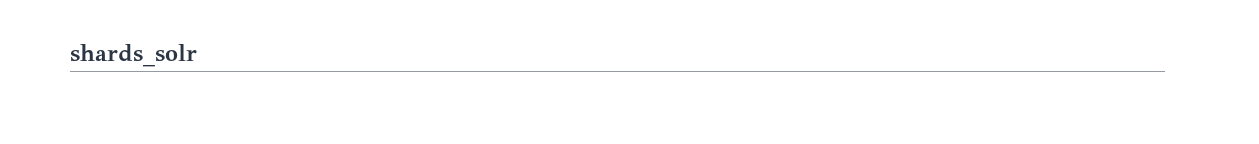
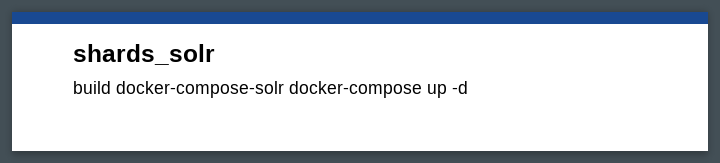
(197, 55) none -> [73,81,468,98] // build docker-compose-solr docker-compose up -d

